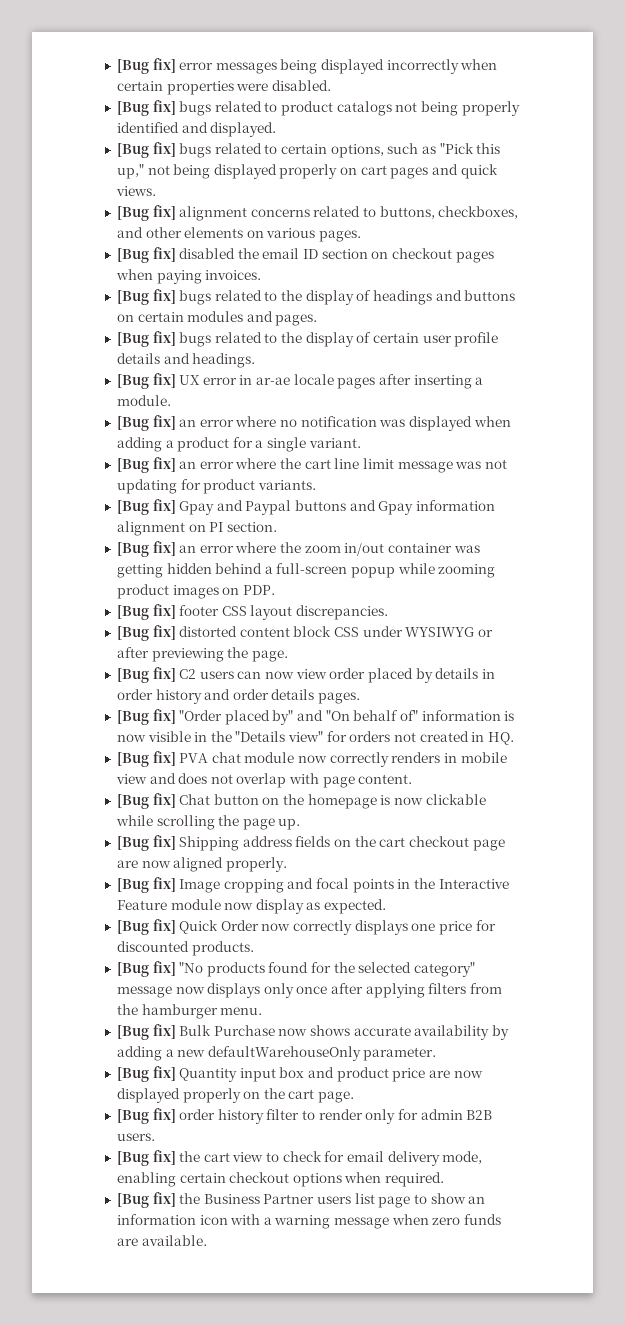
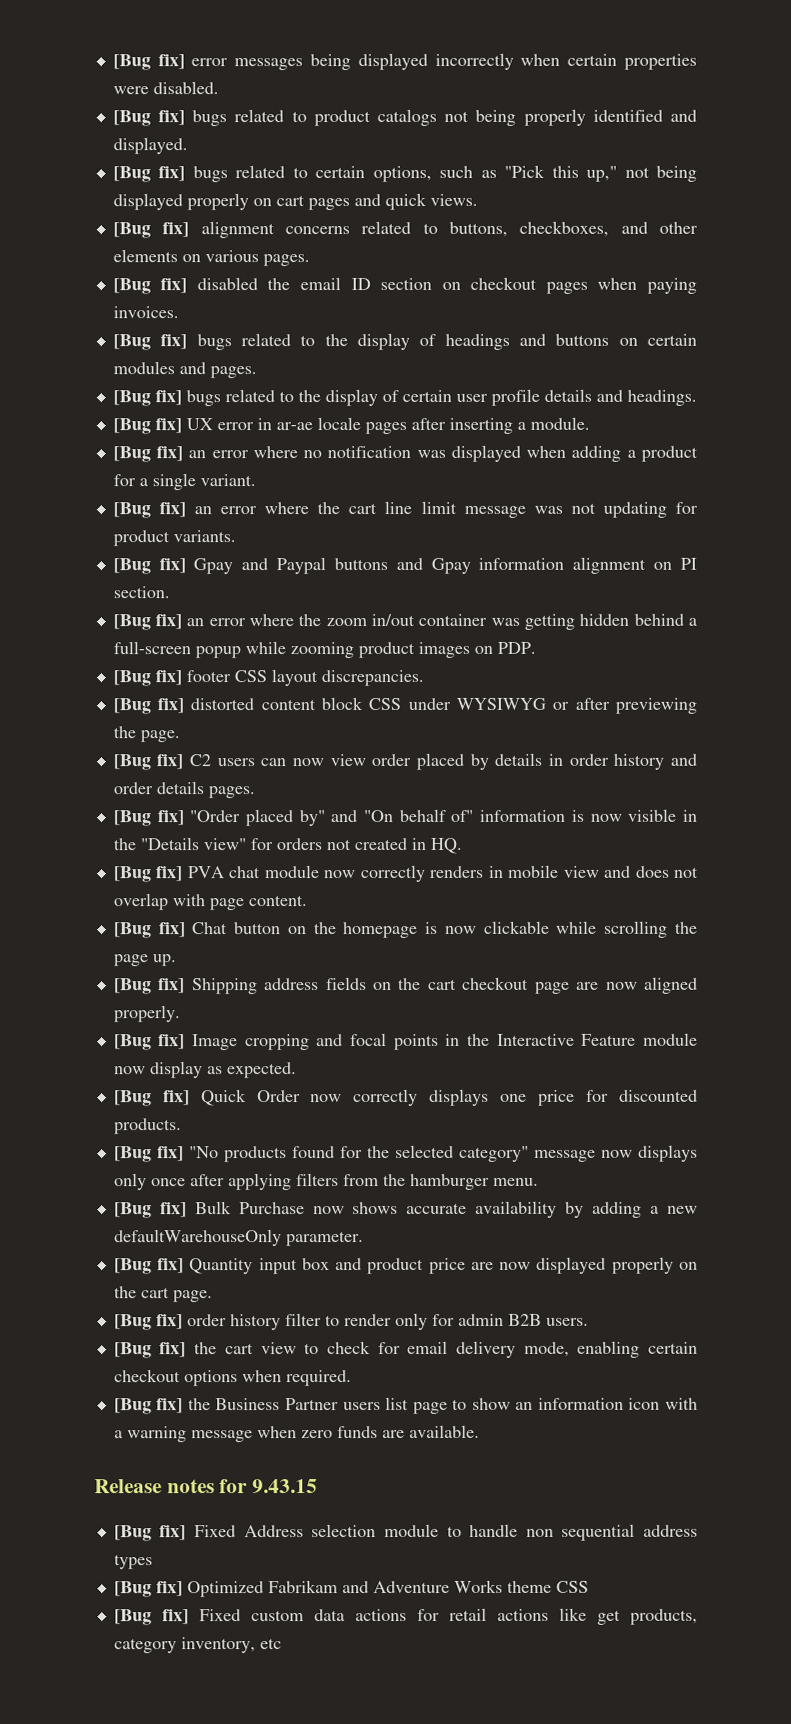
(207, 1240) none -> [94,1479,319,1494] [113,1523,699,1542] [113,1554,153,1570] [113,1579,589,1598] [113,1607,698,1626] [113,1637,282,1654] // Release notes for 9.43.15 // [Bug fix] Fixed Address selection module to handle non sequential address types // [Bug fix] Optimized Fabrikam and Adventure Works theme CSS // [Bug fix] Fixed custom data actions for retail actions like get products, category inventory, etc

